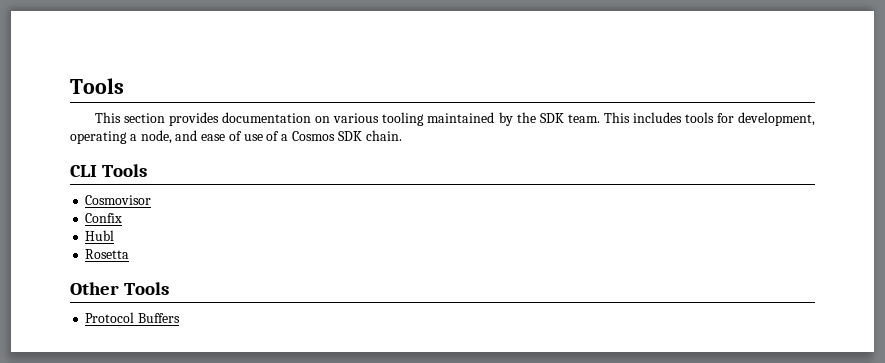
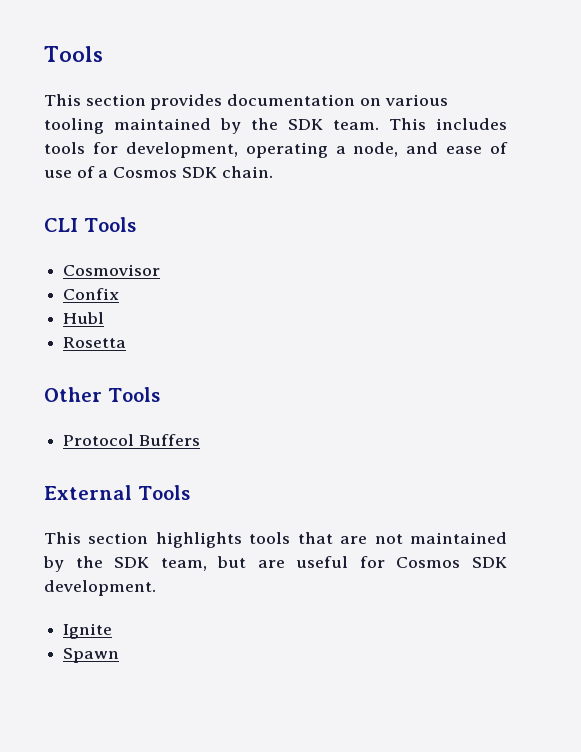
(181, 318) none -> [44,485,190,500] [44,532,508,548] [43,556,507,572] [44,580,156,596] [63,623,113,639] [63,648,120,663] // External Tools // This section highlights tools that are not maintained by the SDK team, but are useful for Cosmos SDK development. // Ignite // Spawn

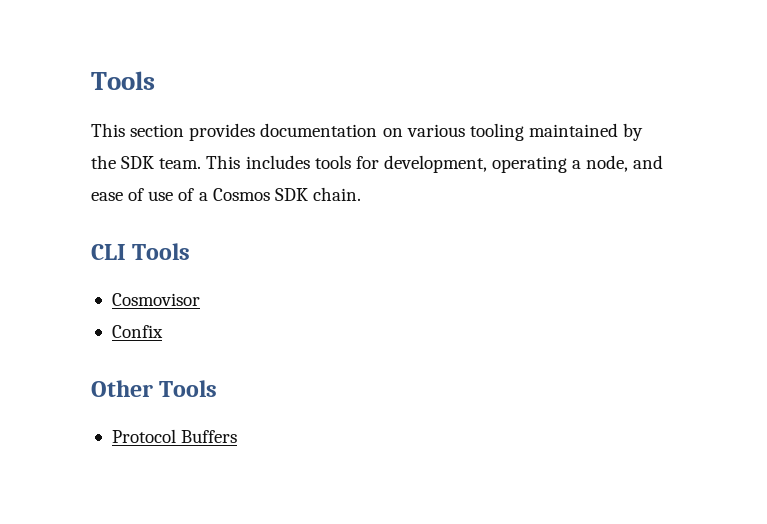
[63,312,105,324] [63,337,127,348] // Hubl // Rosetta -> (163, 331) none
[44,485,190,500] [44,532,508,548] [43,556,507,572] [44,580,156,596] [63,623,113,639] [63,648,120,663] // External Tools // This section highlights tools that are not maintained by the SDK team, but are useful for Cosmos SDK development. // Ignite // Spawn -> (238, 436) none

